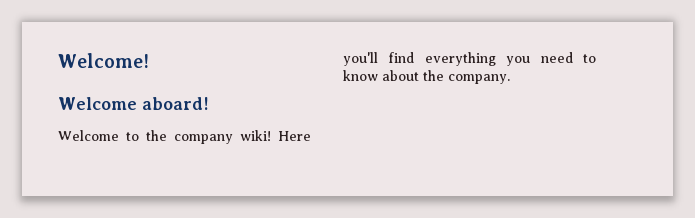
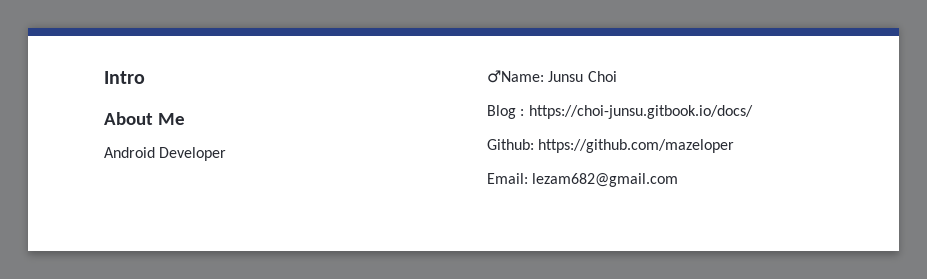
[58,53,149,68] [58,97,209,110] [58,130,311,144] [343,52,596,66] [343,70,510,84] Welcome! // Welcome aboard! // Welcome to the company wiki! Here you'll find everything you need to know about the company. -> [104,71,145,84] [104,112,185,125] [104,147,227,161] [487,70,617,83] [487,105,753,119] [487,139,735,153] [487,173,679,187] Intro // About Me // Android Developer // ♂Name: Junsu Choi // Blog : https://choi-junsu.gitbook.io/docs/ // Github: https://github.com/mazeloper // Email: lezam682@gmail.com

